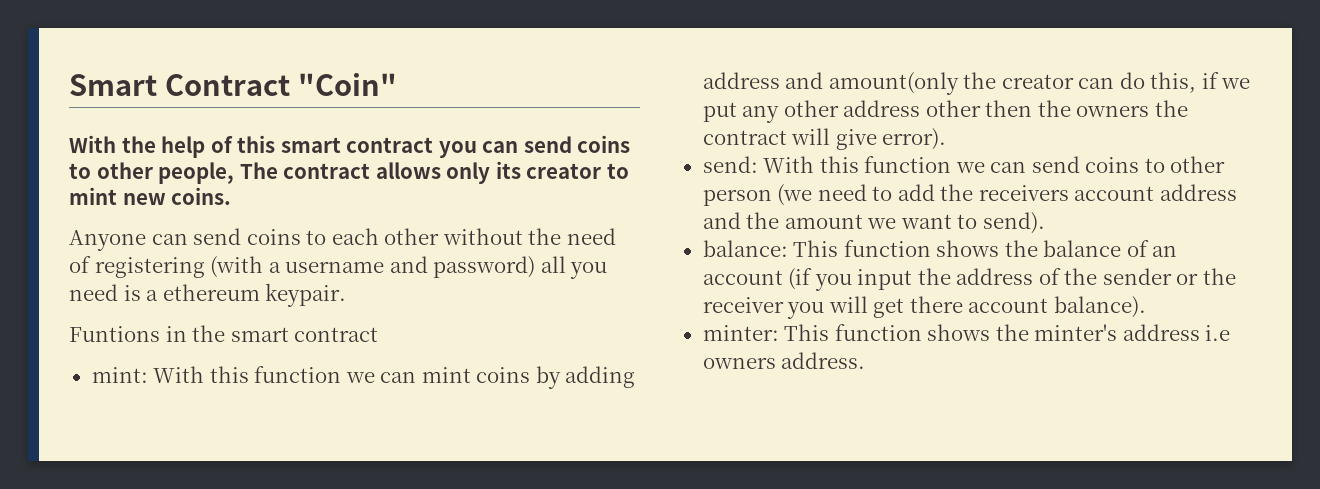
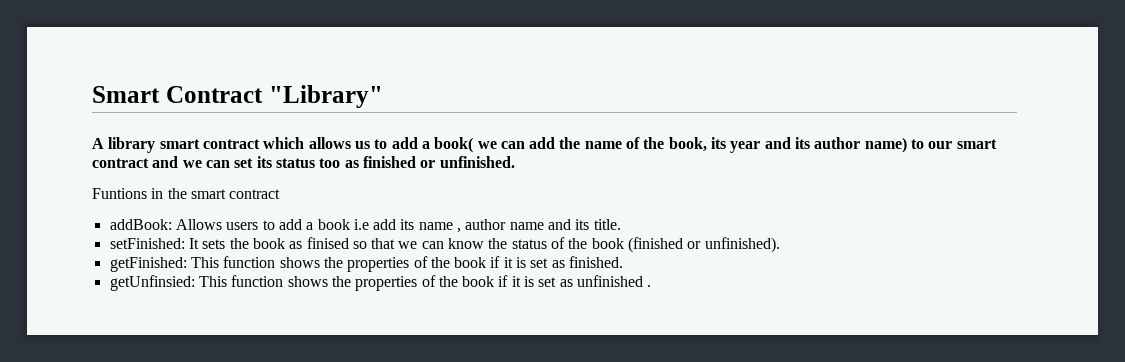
[297,73,397,96] [69,135,631,158] [69,161,629,184] [69,187,232,205] [69,228,616,251] [69,256,608,279] [69,283,347,307] "Coin" // With the help of this smart contract you can send coins to other people, The contract allows only its creator to mint new coins. // Anyone can send coins to each other without the need of registering (with a username and password) all you need is a ethereum keypair. -> [268,85,383,108] [92,137,997,153] [92,156,515,168] "Library" // A library smart contract which allows us to add a book( we can add the name of the book, its year and its author name) to our smart contract and we can set its status too as finished or unfinished.
[91,366,636,389] [702,72,1251,95] [702,100,1188,123] [702,128,947,150] [702,156,1226,173] [702,184,1237,206] [702,212,1045,234] [702,240,1178,257] [702,268,1236,291] [702,296,1146,319] [702,324,1231,341] [702,352,866,369] mint: With this function we can mint coins by adding address and amount(only the creator can do this, if we put any other address other then the owners the contract will give error). // send: With this function we can send coins to other person (we need to add the receivers account address and the amount we want to send). // balance: This function shows the balance of an account (if you input the address of the sender or the receiver you will get there account balance). // minter: This function shows the minter's address i.e owners address. -> [109,219,621,233] [109,237,780,253] [109,256,624,272] [109,275,652,291] addBook: Allows users to add a book i.e add its name , author name and its title. // setFinished: It sets the book as finised so that we can know the status of the book (finished or unfinished). // getFinished: This function shows the properties of the book if it is set as finished. // getUnfinsied: This function shows the properties of the book if it is set as unfinished .

